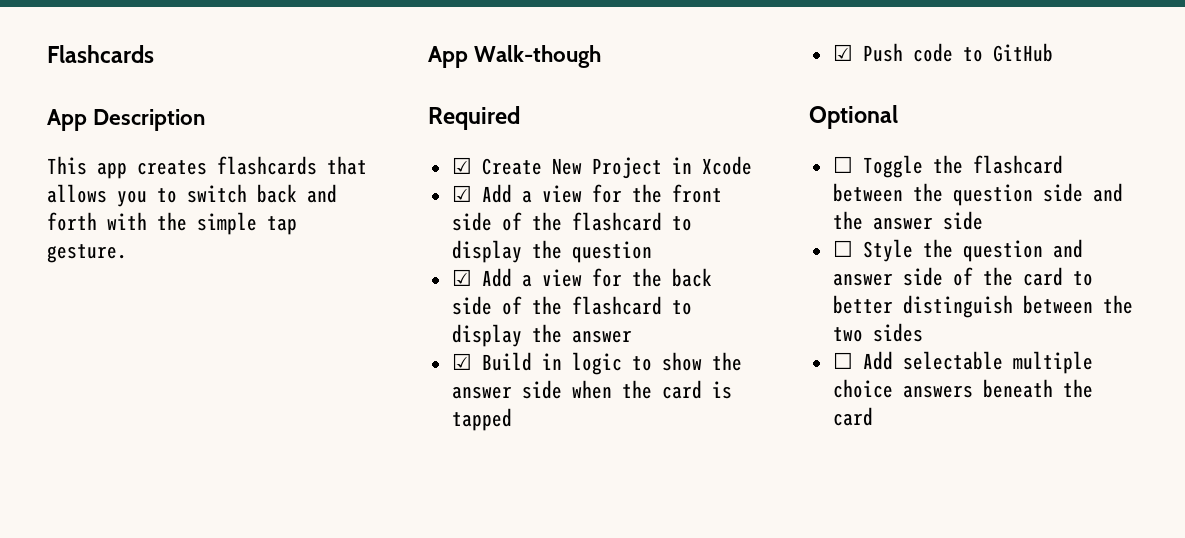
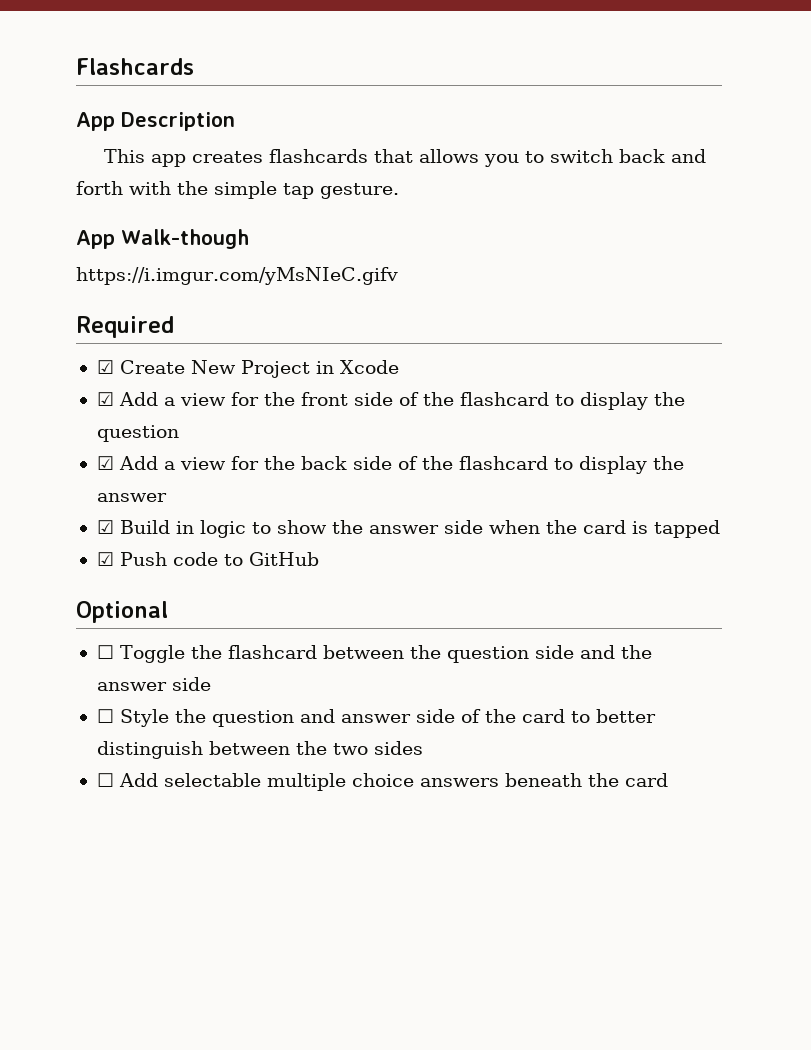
(602, 56) none -> [76,267,398,285] // https://i.imgur.com/yMsNIeC.gifv

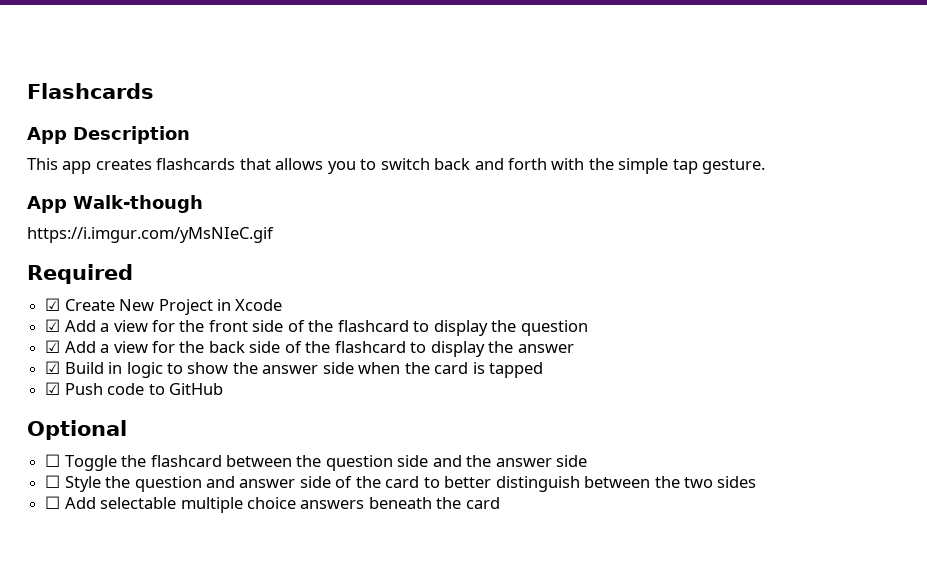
[76,267,398,285] https://i.imgur.com/yMsNIeC.gifv -> [27,227,274,243] https://i.imgur.com/yMsNIeC.gif

